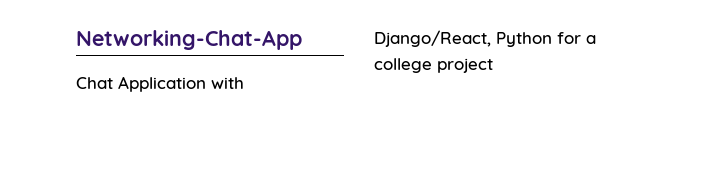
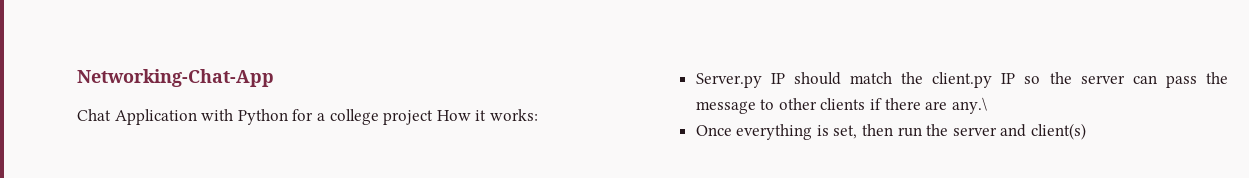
[374,30,491,47] Django/React, -> (234, 115) none
(493, 65) none -> [436,109,538,121] [695,72,1228,88] [695,97,987,114] [695,123,1087,140] How it works: // Server.py IP should match the client.py IP so the server can pass the message to other clients if there are any.\ // Once everything is set, then run the server and client(s)

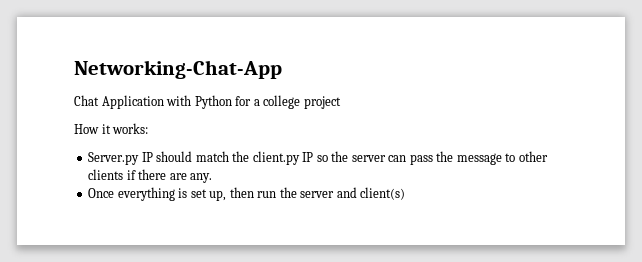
(434, 117) none -> (341, 102) //
[951,97,987,114] any.\ -> [190,173,213,183] any.
[833,125,858,139] set, -> [190,189,227,201] set up,

